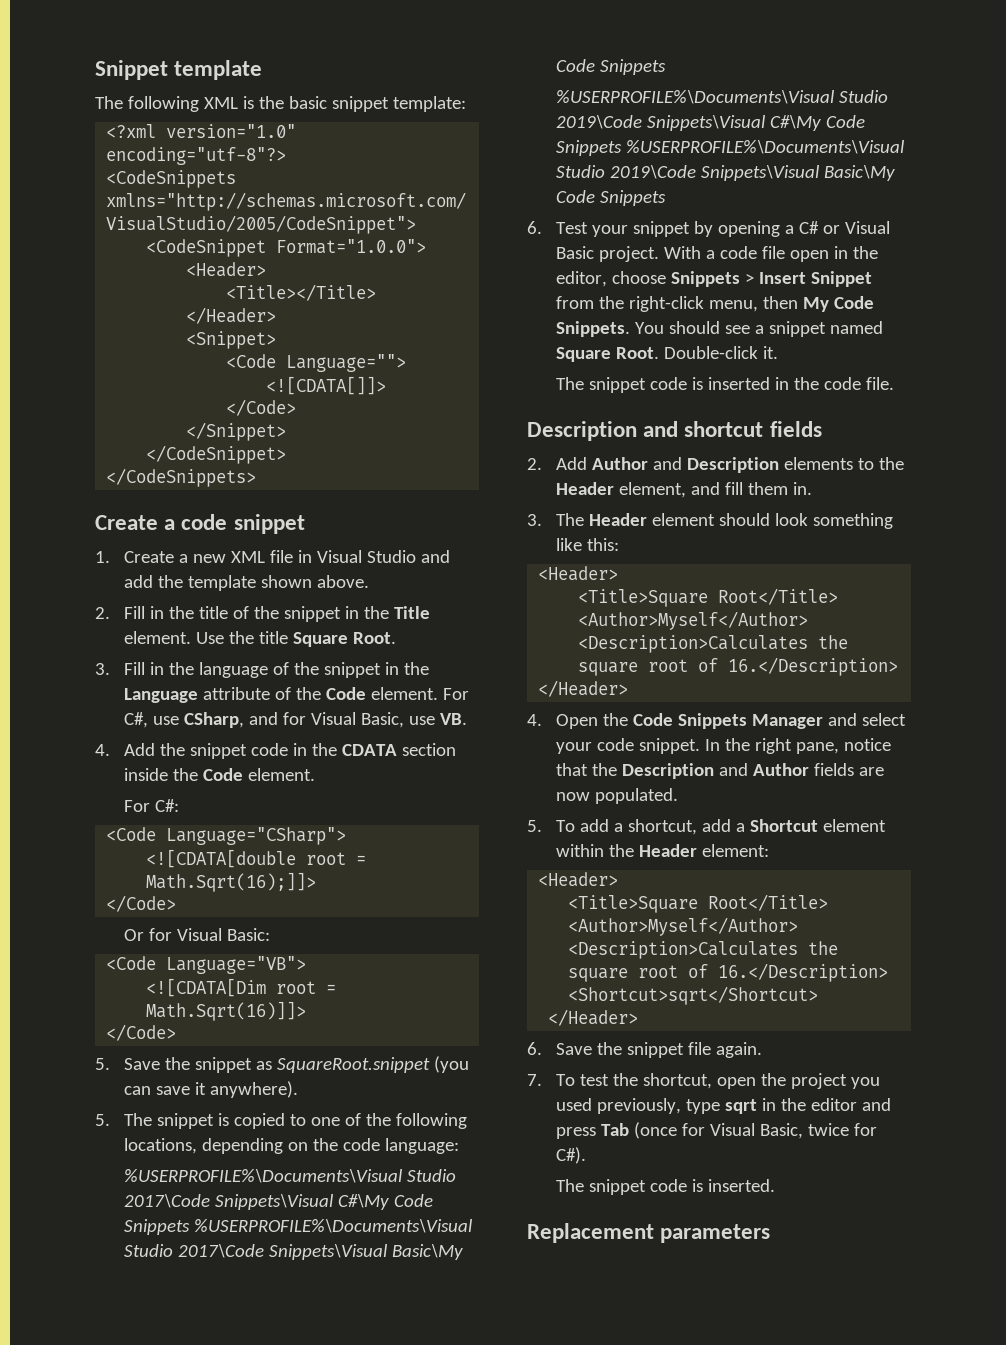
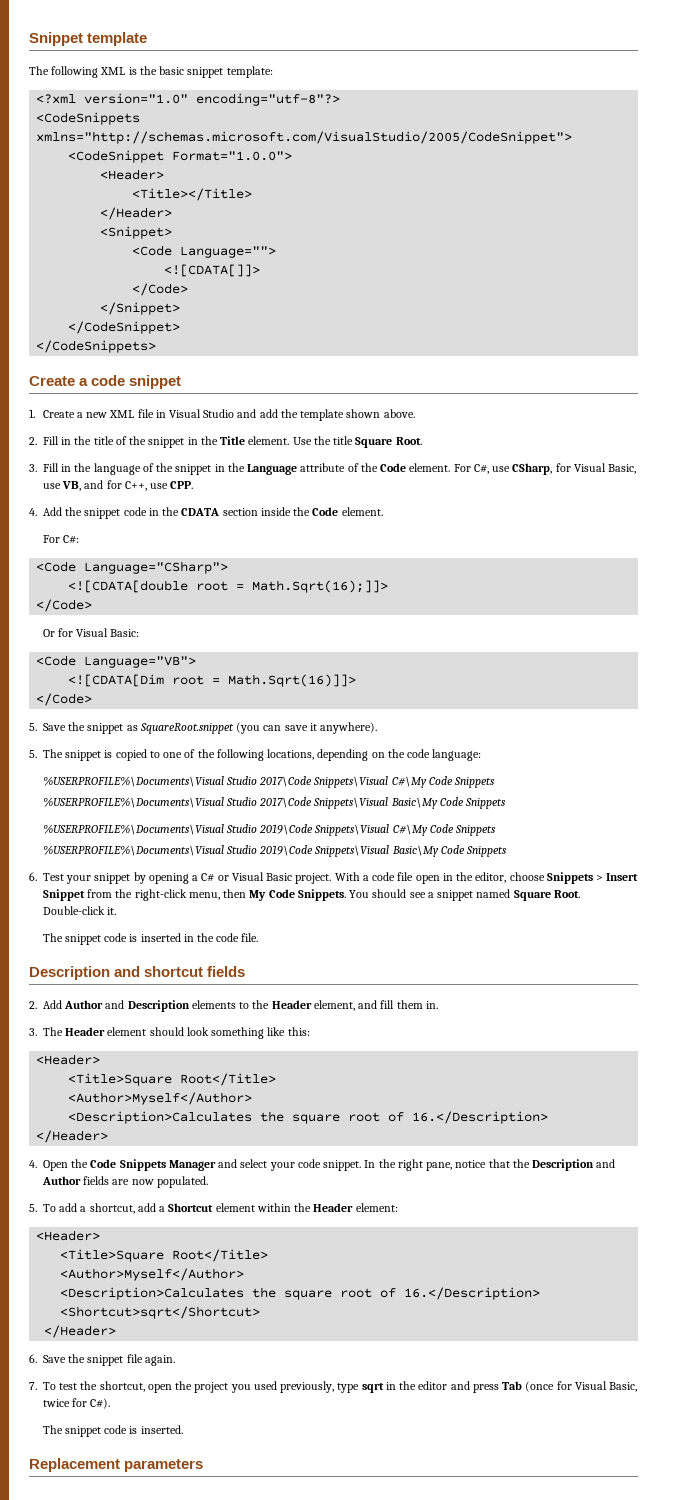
[249,712,279,725] and -> (553, 469) none
[440,713,468,725] VB. -> [62,480,194,491] VB, and for C++, use CPP.
(191, 1227) none -> (495, 782) //
(623, 148) none -> (496, 830) //

